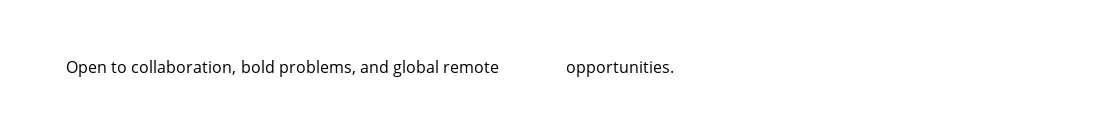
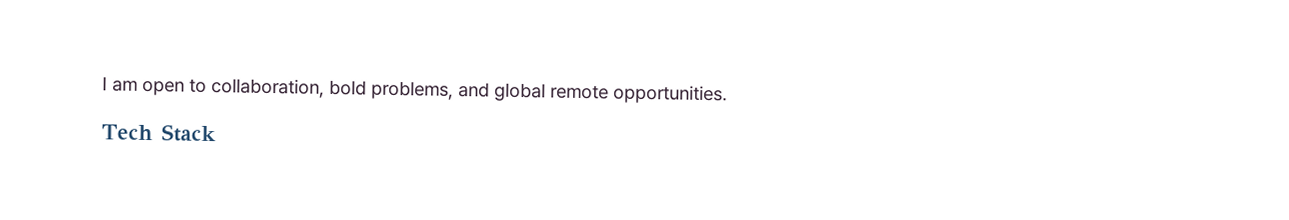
[66,61,107,77] Open -> [102,76,185,96] I am open
(674, 69) none -> [101,124,216,143] // Tech Stack

